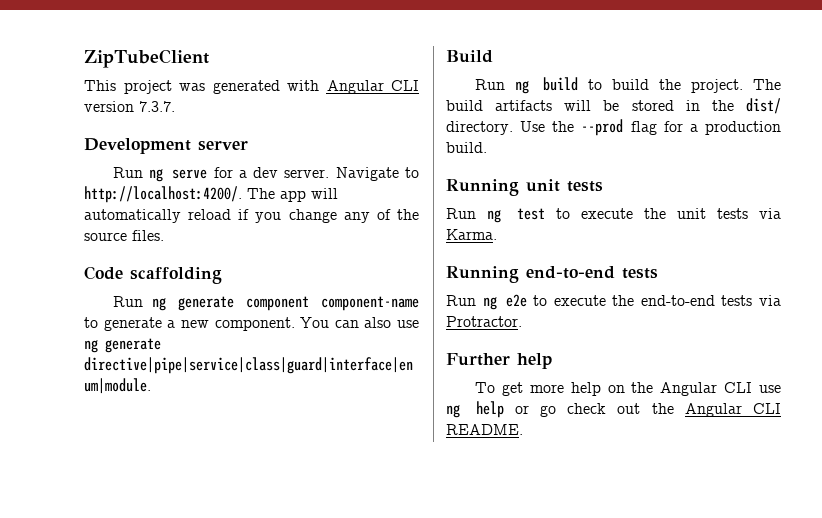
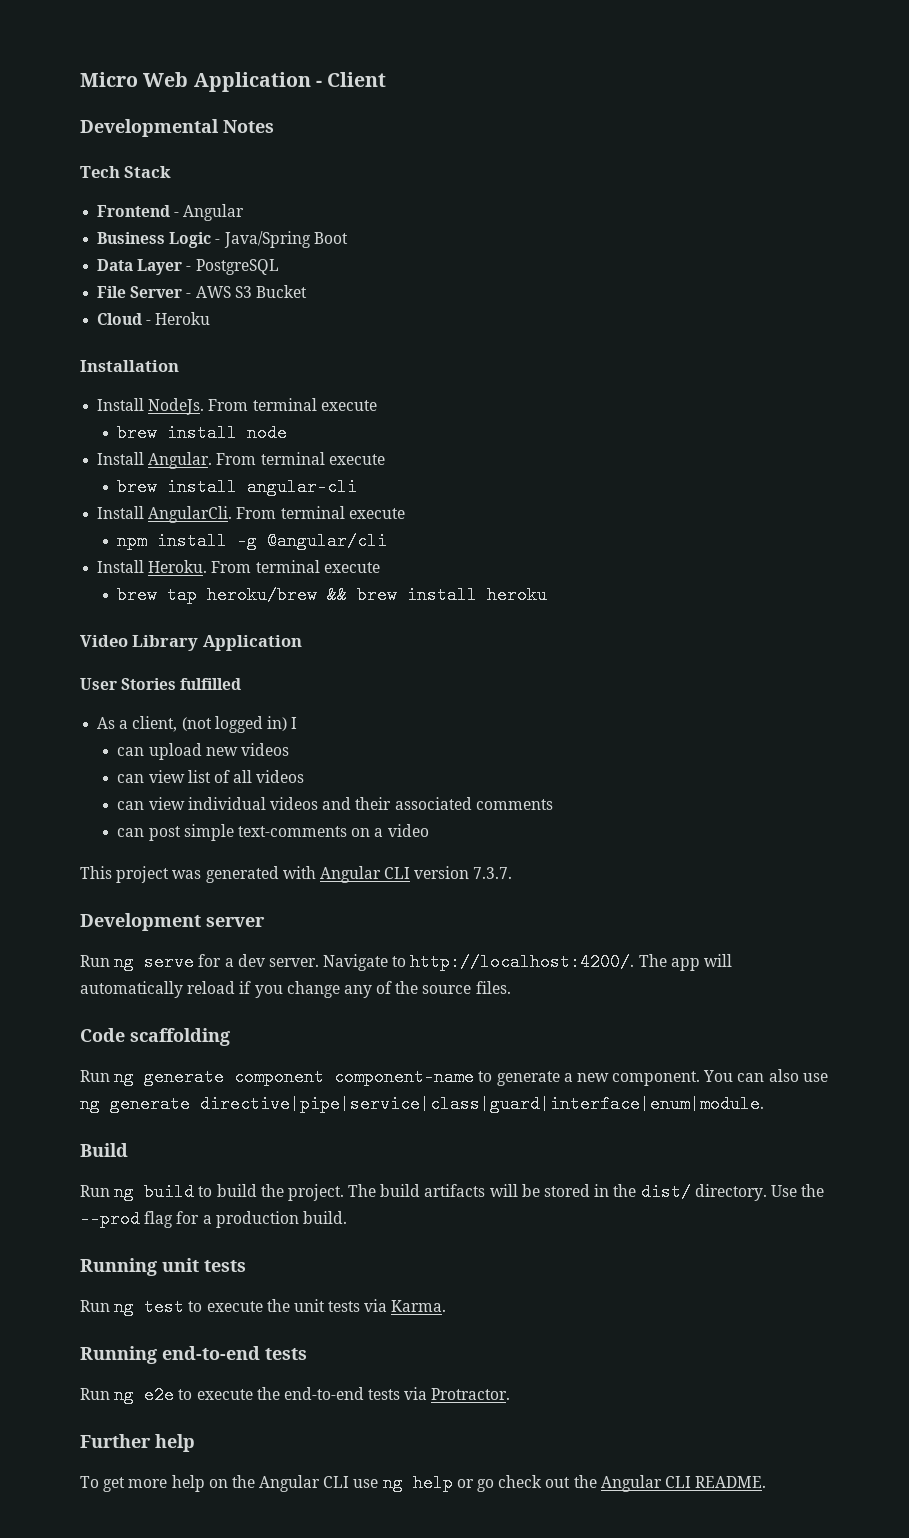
[84,49,209,68] ZipTubeClient -> [80,72,387,92] [80,119,274,137] [80,166,172,178] [97,204,245,221] [97,231,348,248] [97,259,279,275] [97,285,307,298] [97,312,211,325] [80,360,179,372] [97,398,377,415] [117,424,288,442] [97,452,385,469] [117,478,358,496] [97,506,405,523] [117,532,388,550] [97,560,380,573] [117,586,548,604] [80,635,302,651] [80,678,242,690] [97,716,298,733] [117,743,289,760] [117,770,305,783] [117,797,553,810] [117,824,429,841] Micro Web Application - Client // Developmental Notes // Tech Stack // Frontend - Angular // Business Logic - Java/Spring Boot // Data Layer - PostgreSQL // File Server - AWS S3 Bucket // Cloud - Heroku // Installation // Install NodeJs. From terminal execute // brew install node // Install Angular. From terminal execute // brew install angular-cli // Install AngularCli. From terminal execute // npm install -g @angular/cli // Install Heroku. From terminal execute // brew tap heroku/brew && brew install heroku // Video Library Application // User Stories fulfilled // As a client, (not logged in) I // can upload new videos // can view list of all videos // can view individual videos and their associated comments // can post simple text-comments on a video

